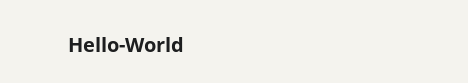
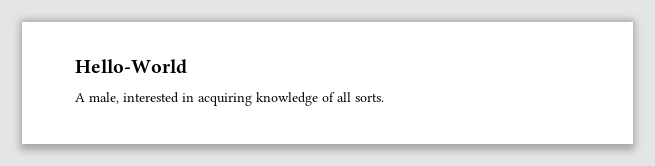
(184, 44) none -> [75,92,384,106] // A male, interested in acquiring knowledge of all sorts.

